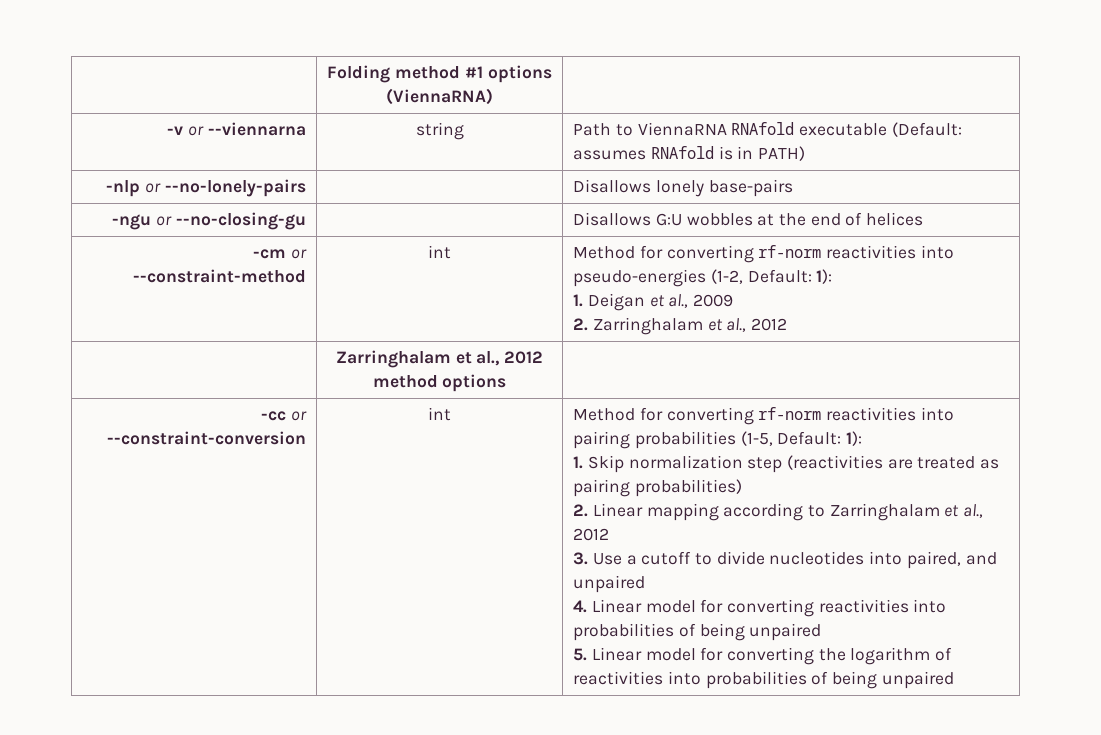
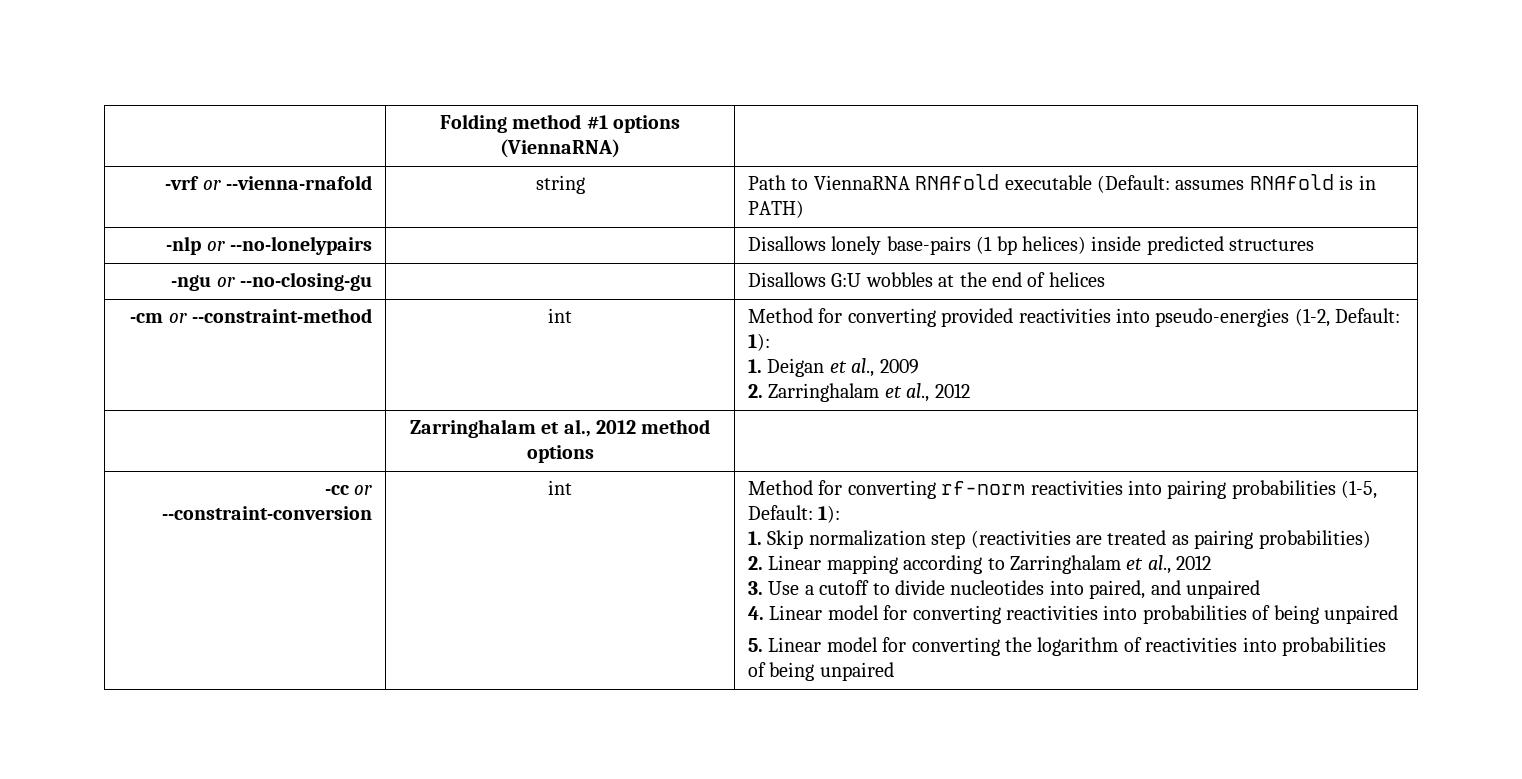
[167,122,306,136] -v or --viennarna -> [165,175,373,190] -vrf or --vienna-rnafold
[164,179,306,197] --no-lonely-pairs -> [230,236,373,255] --no-lonelypairs
(793, 188) none -> [976,236,1315,255] (1 bp helices) inside predicted structures
[758,245,822,258] rf-norm -> [941,308,1014,327] provided

